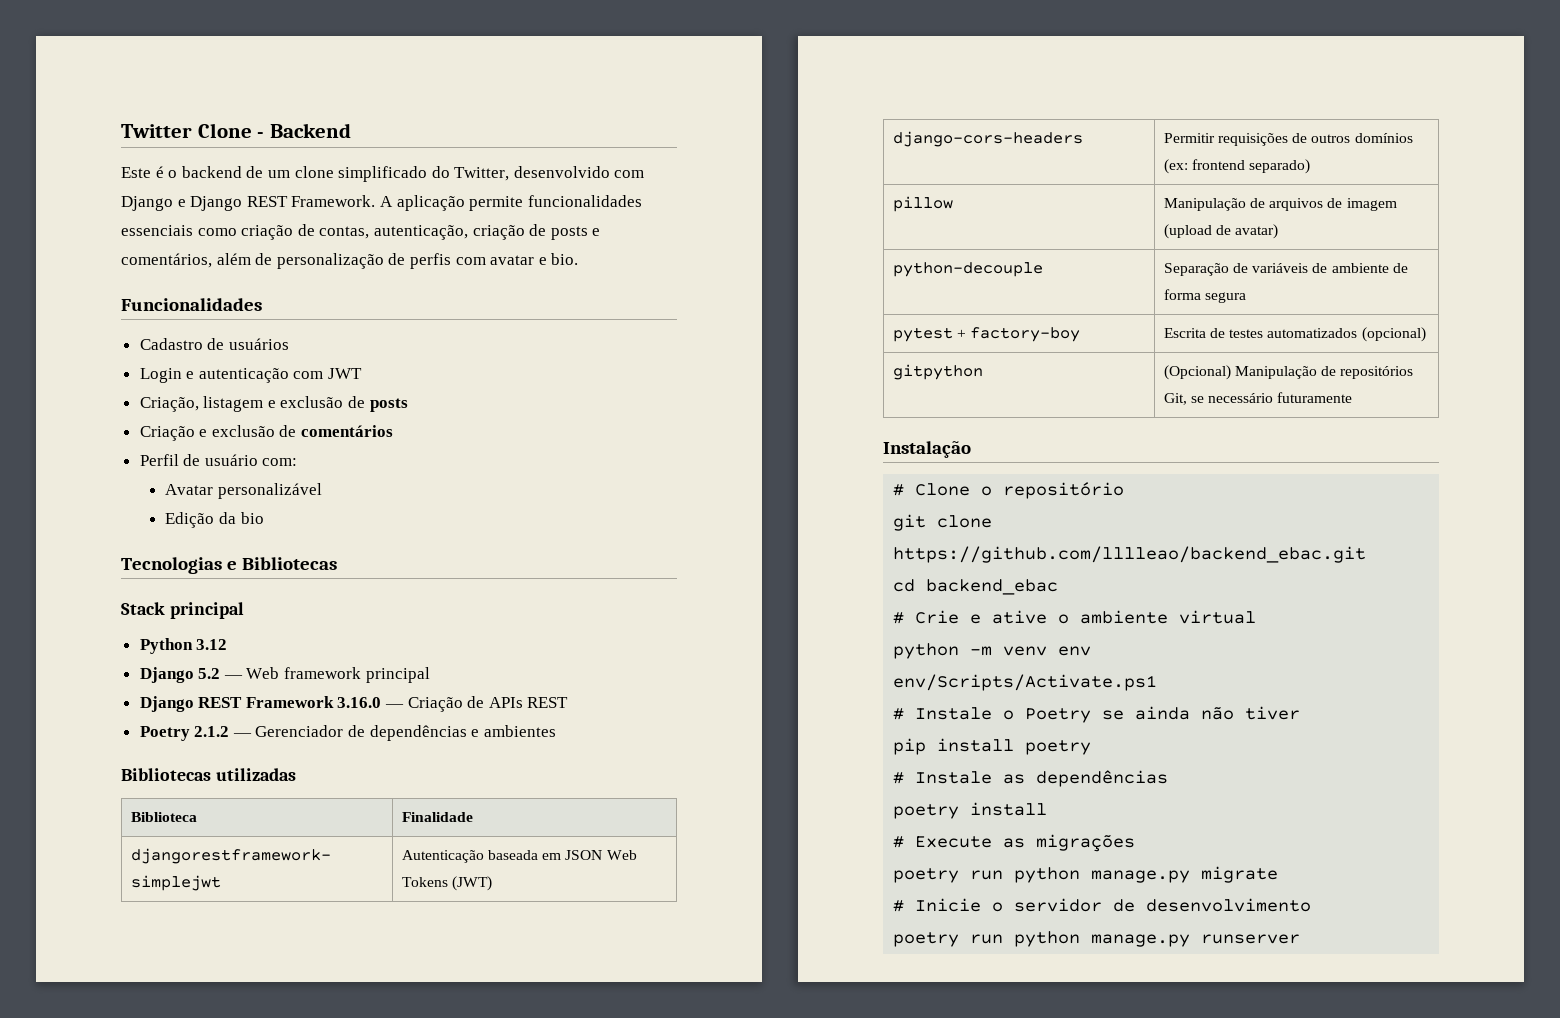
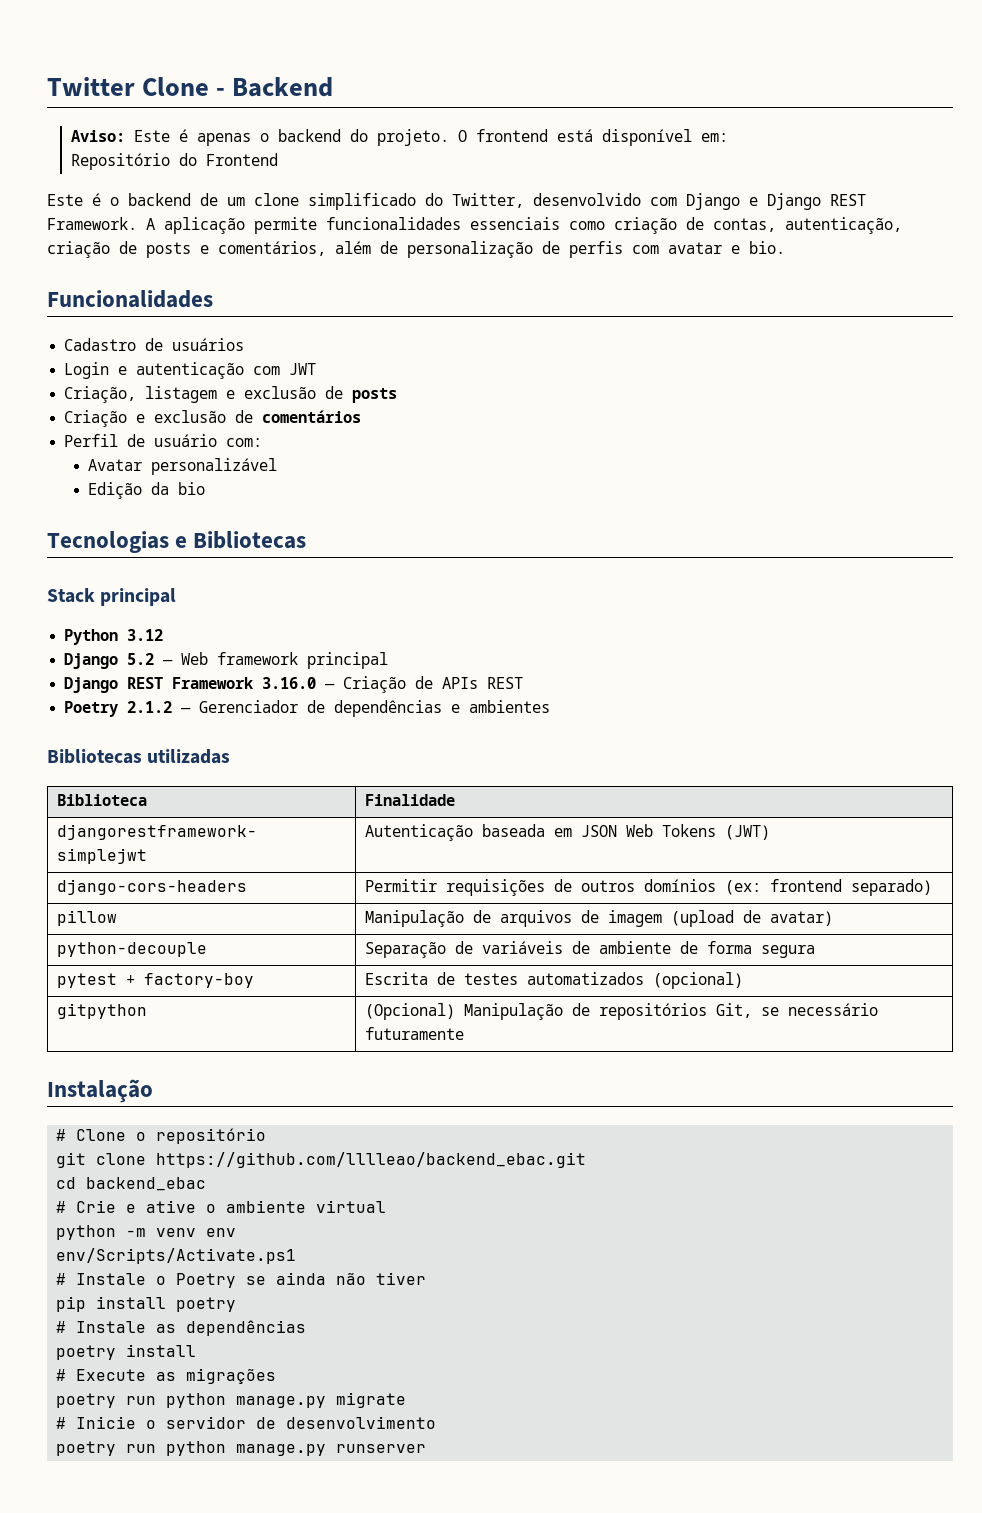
(351, 130) none -> [70,129,728,146] [70,153,278,170] // Aviso: Este é apenas o backend do projeto. O frontend está disponível em: // Repositório do Frontend

